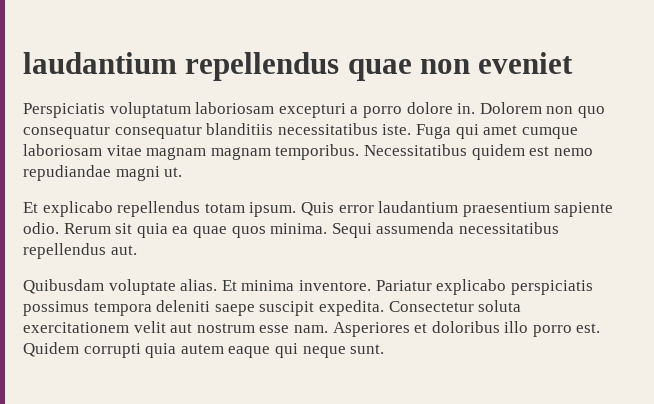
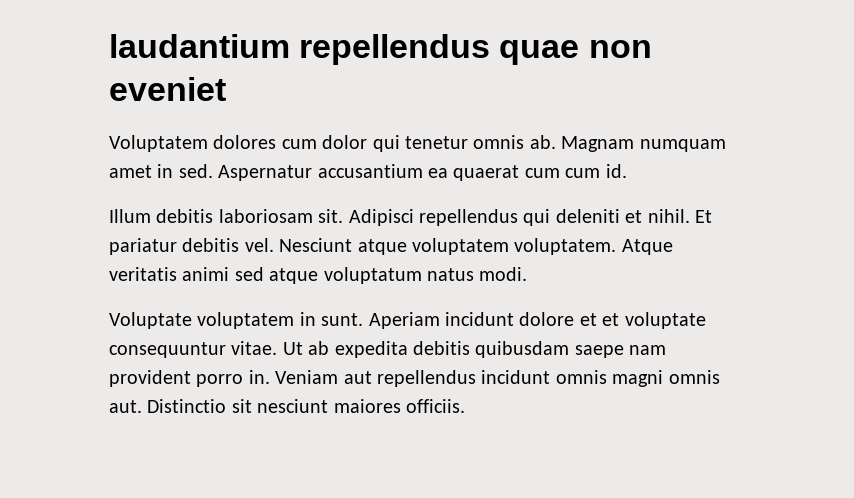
[23,102,605,118] [23,123,578,139] [23,144,593,160] [23,165,183,181] [23,201,614,217] [23,222,559,238] [23,243,137,259] [23,279,593,295] [23,300,522,316] [23,321,601,337] [23,342,385,358] Perspiciatis voluptatum laboriosam excepturi a porro dolore in. Dolorem non quo consequatur consequatur blanditiis necessitatibus iste. Fuga qui amet cumque laboriosam vitae magnam magnam temporibus. Necessitatibus quidem est nemo repudiandae magni ut. // Et explicabo repellendus totam ipsum. Quis error laudantium praesentium sapiente odio. Rerum sit quia ea quae quos minima. Sequi assumenda necessitatibus repellendus aut. // Quibusdam voluptate alias. Et minima inventore. Pariatur explicabo perspiciatis possimus tempora deleniti saepe suscipit expedita. Consectetur soluta exercitationem velit aut nostrum esse nam. Asperiores et doloribus illo porro est. Quidem corrupti quia autem eaque qui neque sunt. -> [109,135,726,152] [109,164,627,181] [109,209,712,226] [109,238,673,255] [109,267,528,284] [109,312,706,329] [109,341,667,358] [109,370,720,387] [109,399,465,413] Voluptatem dolores cum dolor qui tenetur omnis ab. Magnam numquam amet in sed. Aspernatur accusantium ea quaerat cum cum id. // Illum debitis laboriosam sit. Adipisci repellendus qui deleniti et nihil. Et pariatur debitis vel. Nesciunt atque voluptatem voluptatem. Atque veritatis animi sed atque voluptatum natus modi. // Voluptate voluptatem in sunt. Aperiam incidunt dolore et et voluptate consequuntur vitae. Ut ab expedita debitis quibusdam saepe nam provident porro in. Veniam aut repellendus incidunt omnis magni omnis aut. Distinctio sit nesciunt maiores officiis.

